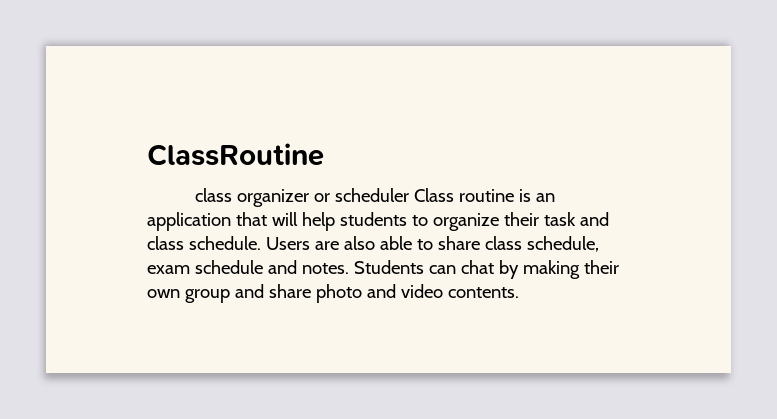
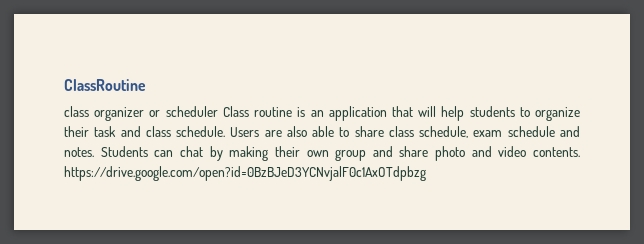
(519, 292) none -> [64,166,426,181] https://drive.google.com/open?id=0BzBJeD3YCNvjalF0c1AxOTdpbzg

